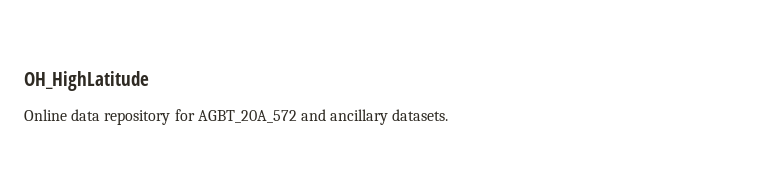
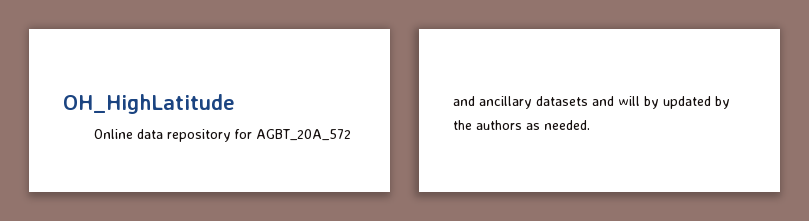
[392,109,449,121] datasets. -> [536,96,730,109] [453,120,590,130] datasets and will by updated by the authors as needed.

